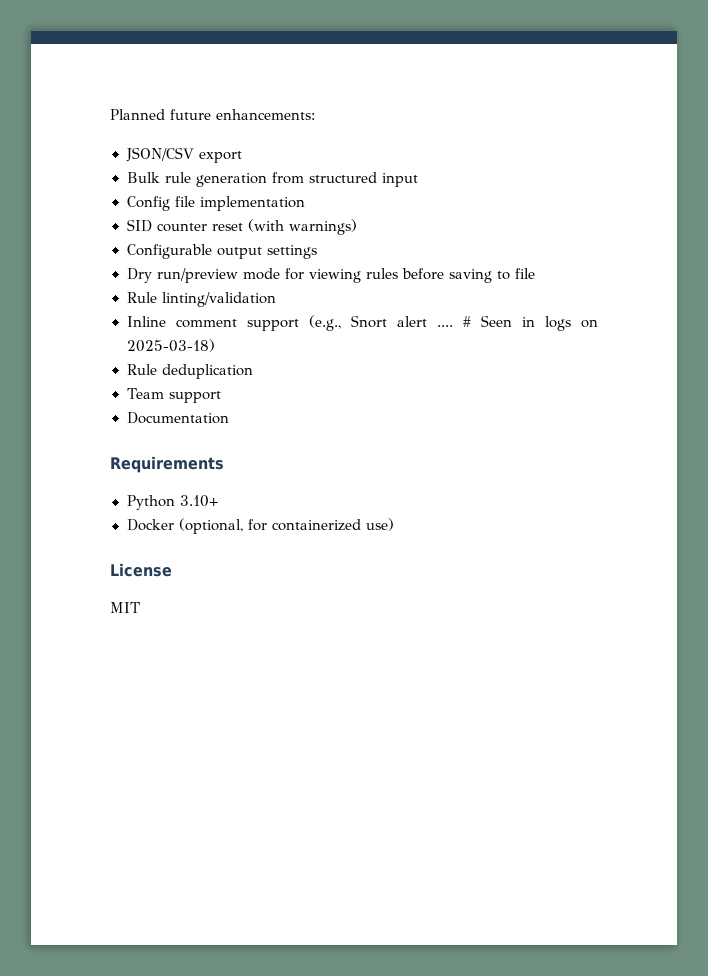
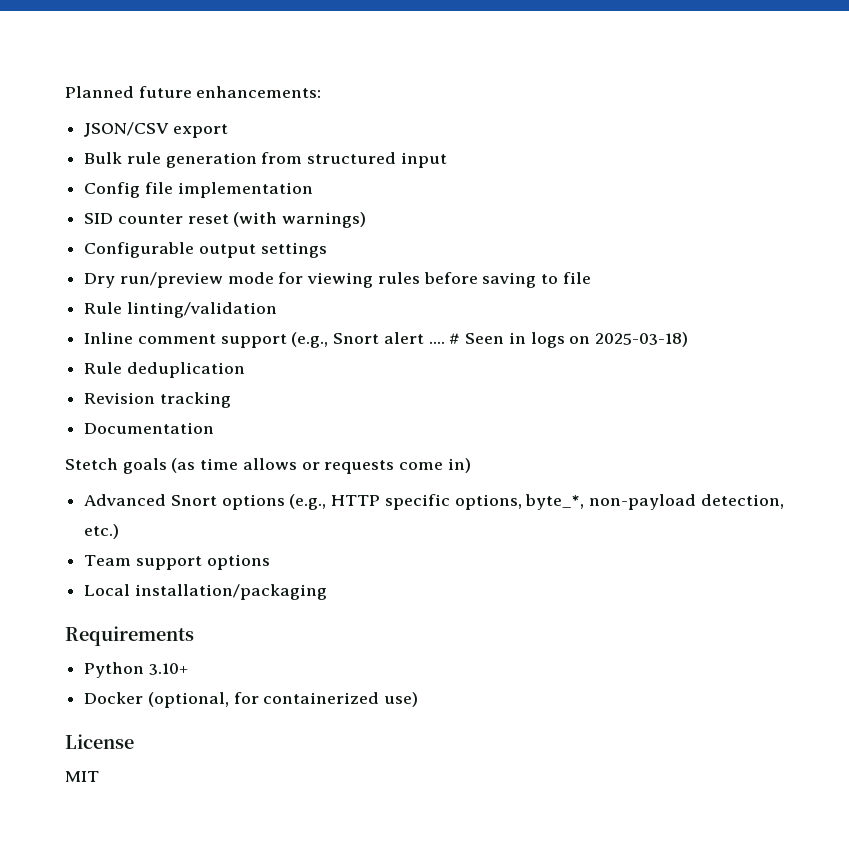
(253, 371) none -> [84,392,231,408] [84,422,215,434] [65,458,471,474] [84,494,784,510] [84,524,120,539] // Revision tracking // Documentation // Stetch goals (as time allows or requests come in) // Advanced Snort options (e.g., HTTP specific options, byte_*, non-payload detection, etc.)
[126,412,229,424] // Documentation -> [206,554,270,570] [84,584,327,600] options // Local installation/packaging

